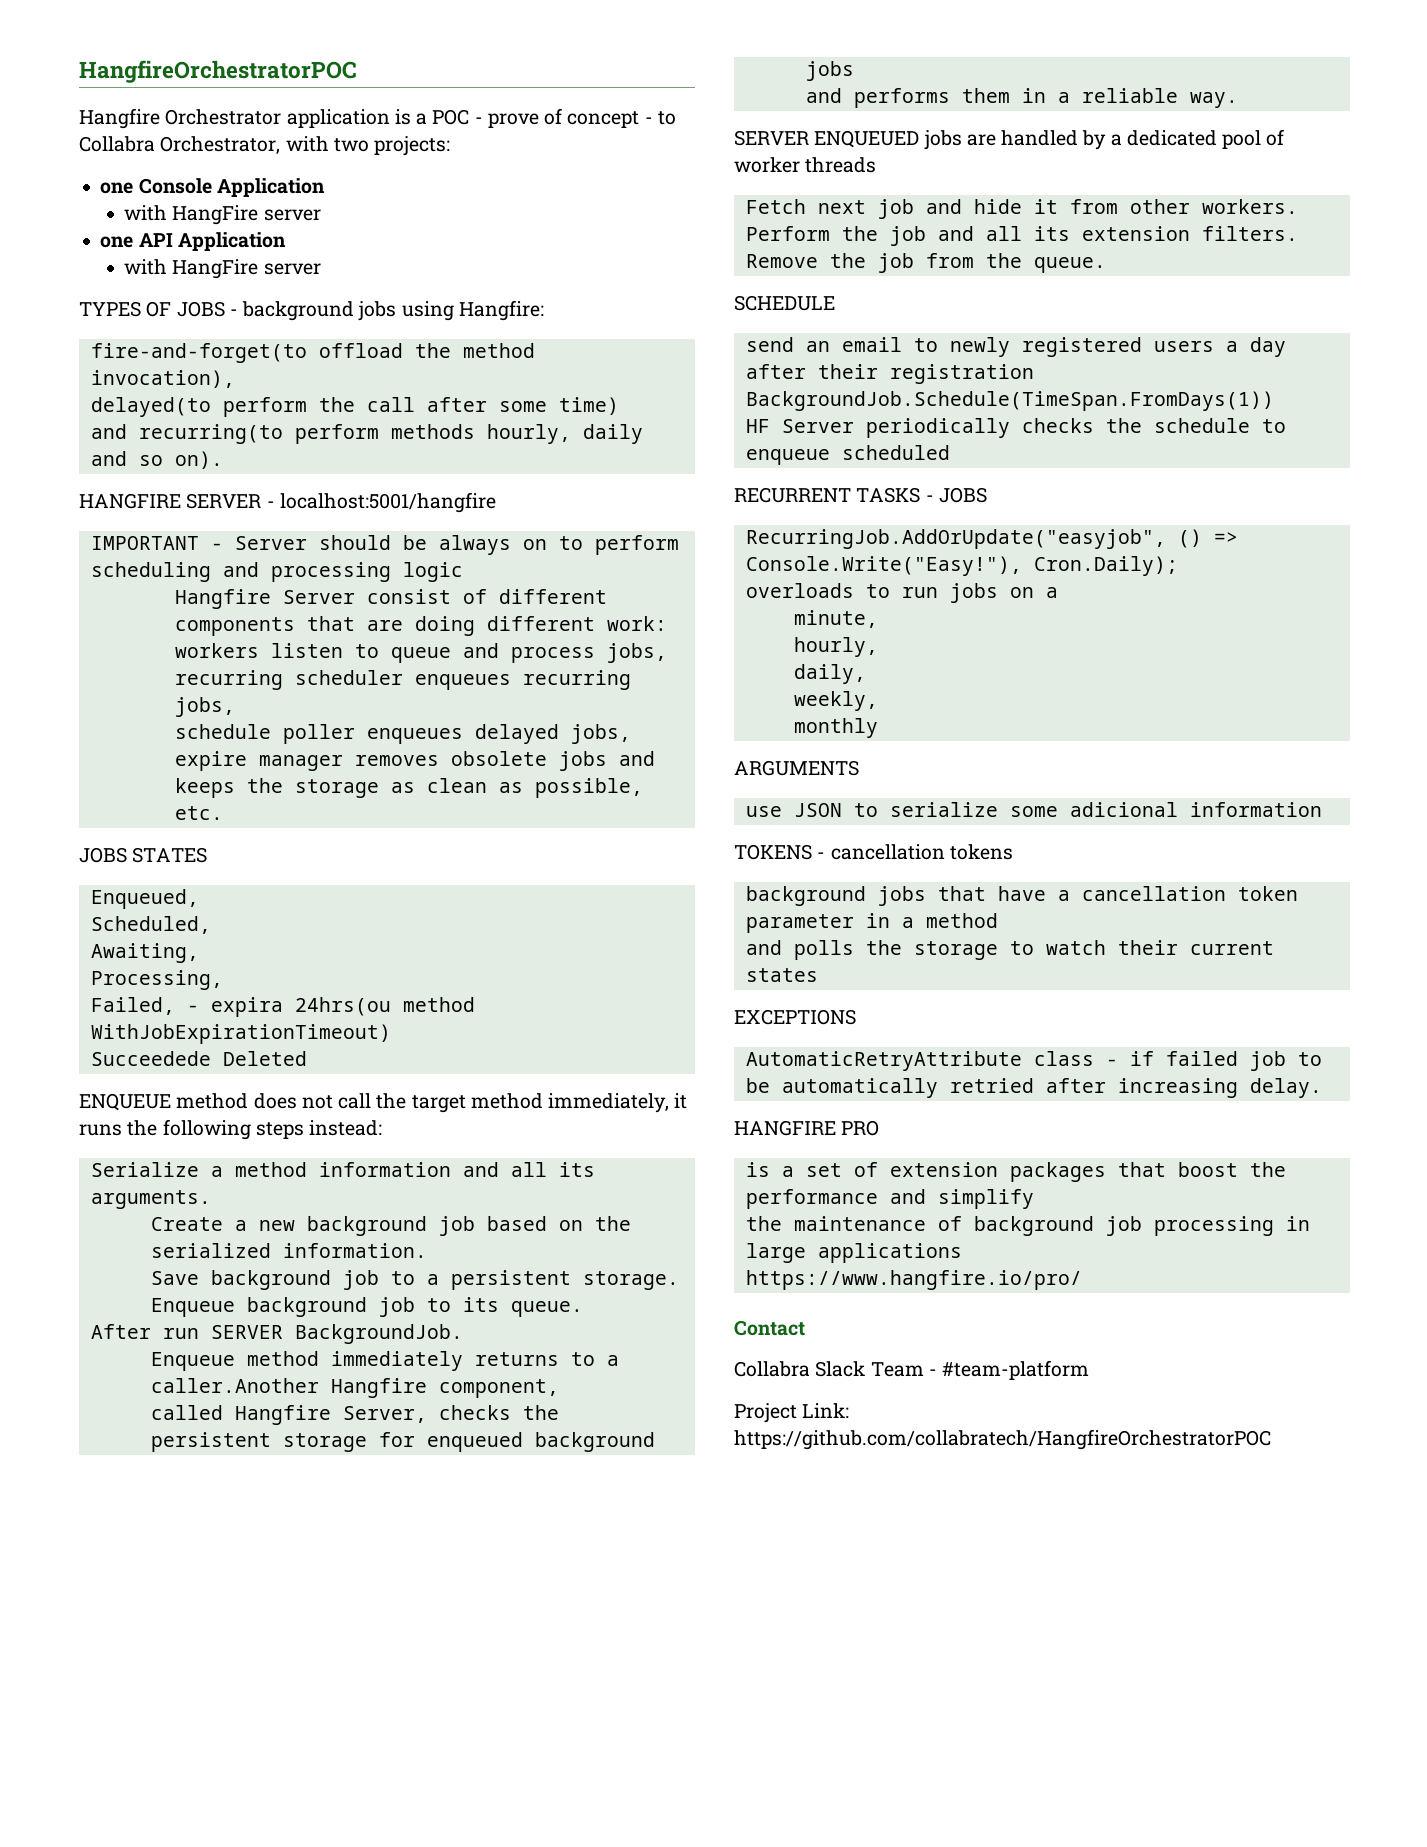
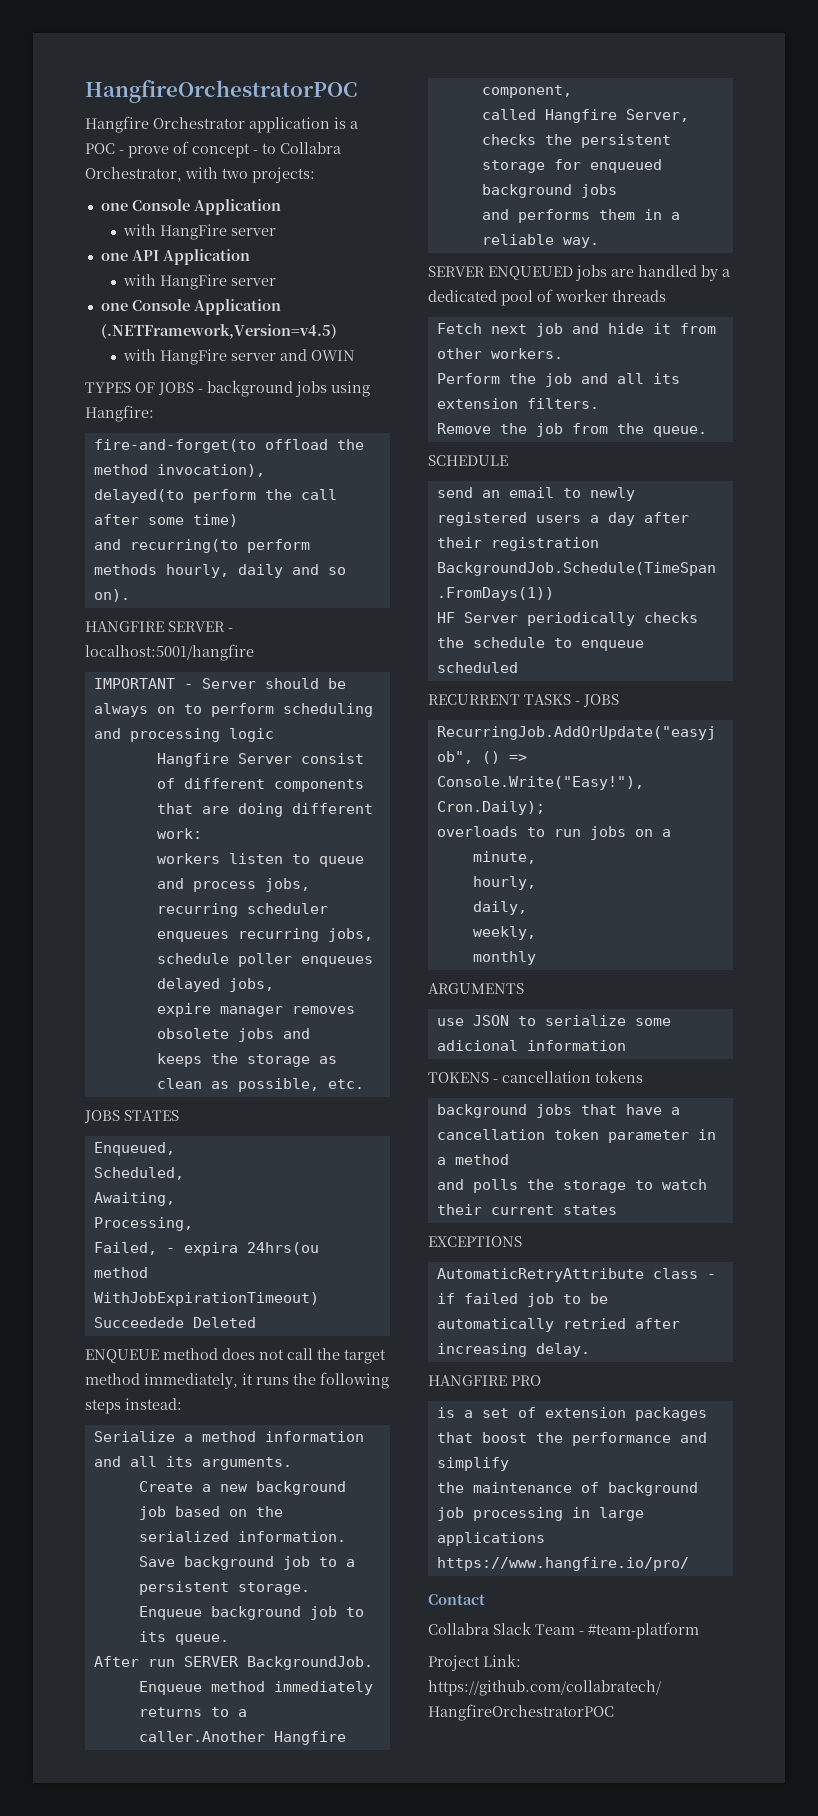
(321, 269) none -> [100,299,281,315] [100,324,337,339] [122,349,355,365] // one Console Application (.NETFramework,Version=v4.5) // with HangFire server and OWIN

